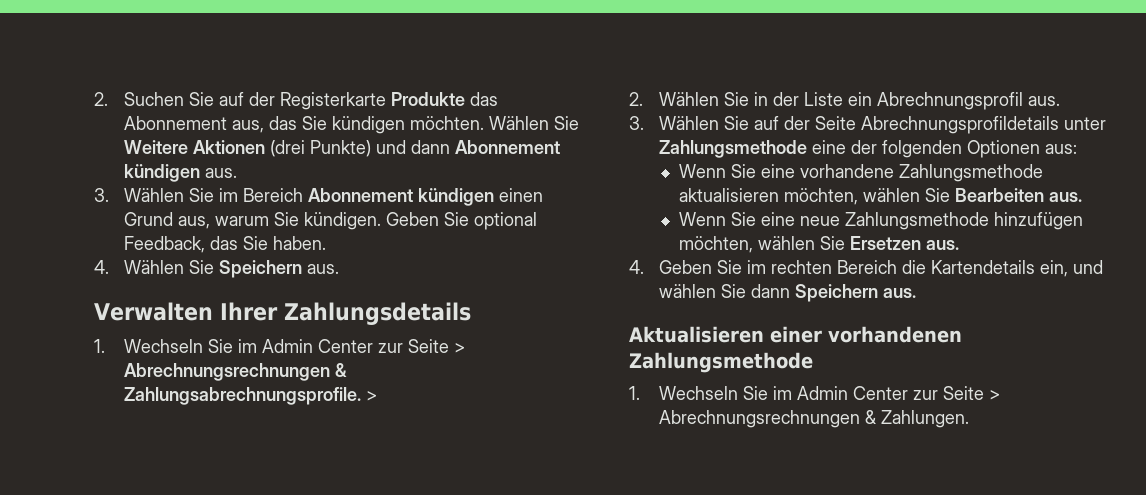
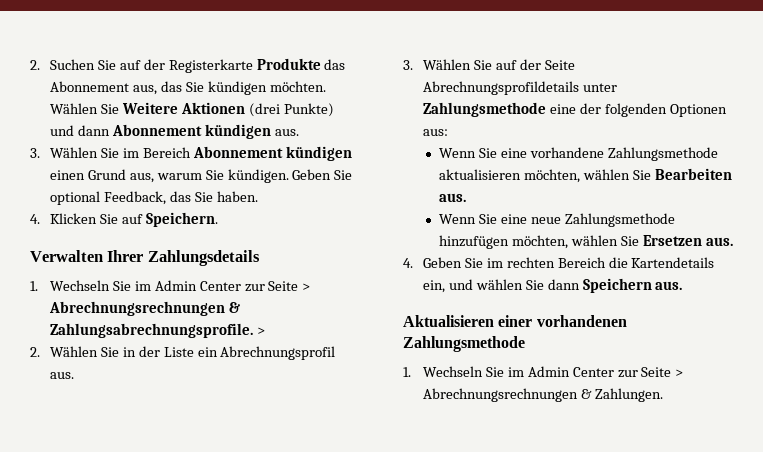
[123,260,339,278] Wählen Sie Speichern aus. -> [49,212,218,227] Klicken Sie auf Speichern.

